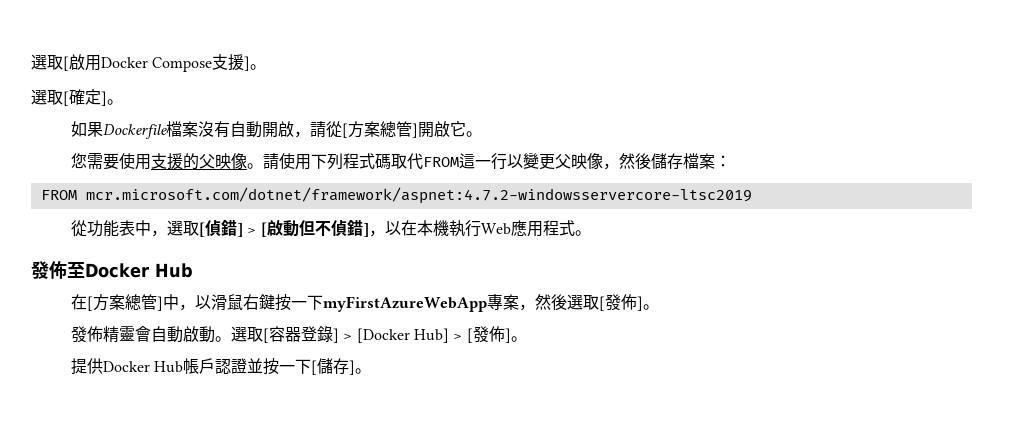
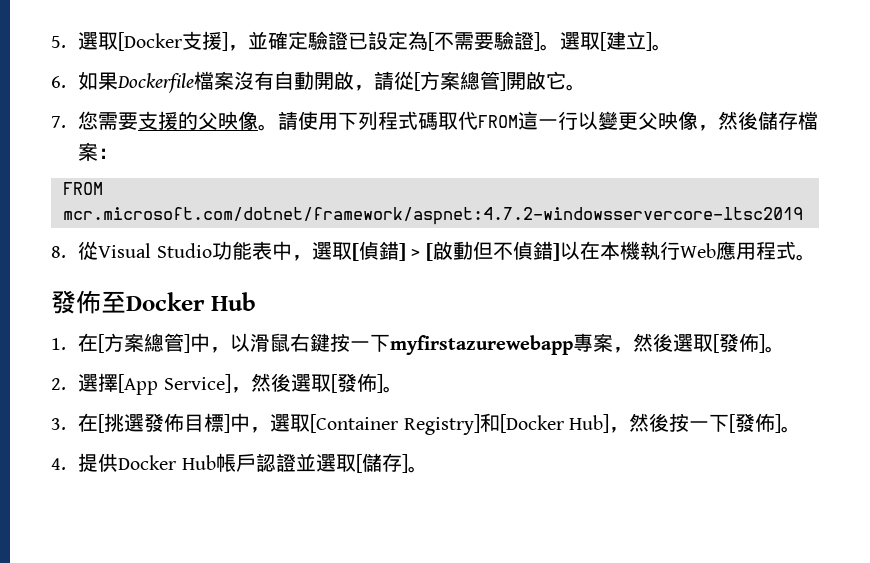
[31,54,267,72] [31,89,123,106] 選取[啟用Docker Compose支援]。 // 選取[確定]。 // -> [51,31,673,51] [51,76,66,88] 5.選取[Docker支援]，並確定驗證已設定為[不需要驗證]。選取[建立]。 // 6.
[71,153,152,170] 您需要使用 -> [51,111,139,130] 7.您需要
[71,220,88,237] 從 -> [51,241,212,260] 8.從Visual Studio
[368,230,385,237] ， -> (560, 252) none
(193, 270) none -> [51,338,66,350] 1.
[323,296,488,312] myFirstAzureWebApp -> [390,335,574,355] myfirstazurewebapp
[71,326,527,343] 發佈精靈會自動啟動。選取[容器登錄] > [Docker Hub] > [發佈]。 // -> [51,373,403,395] [51,413,802,435] [51,458,66,470] 2.選擇[App Service]，然後選取[發佈]。 // 3.在[挑選發佈目標]中，選取[Container Registry]和[Docker Hub]，然後按一下[發佈]。 // 4.
[263,358,312,375] 按一下 -> [315,454,356,472] 選取

